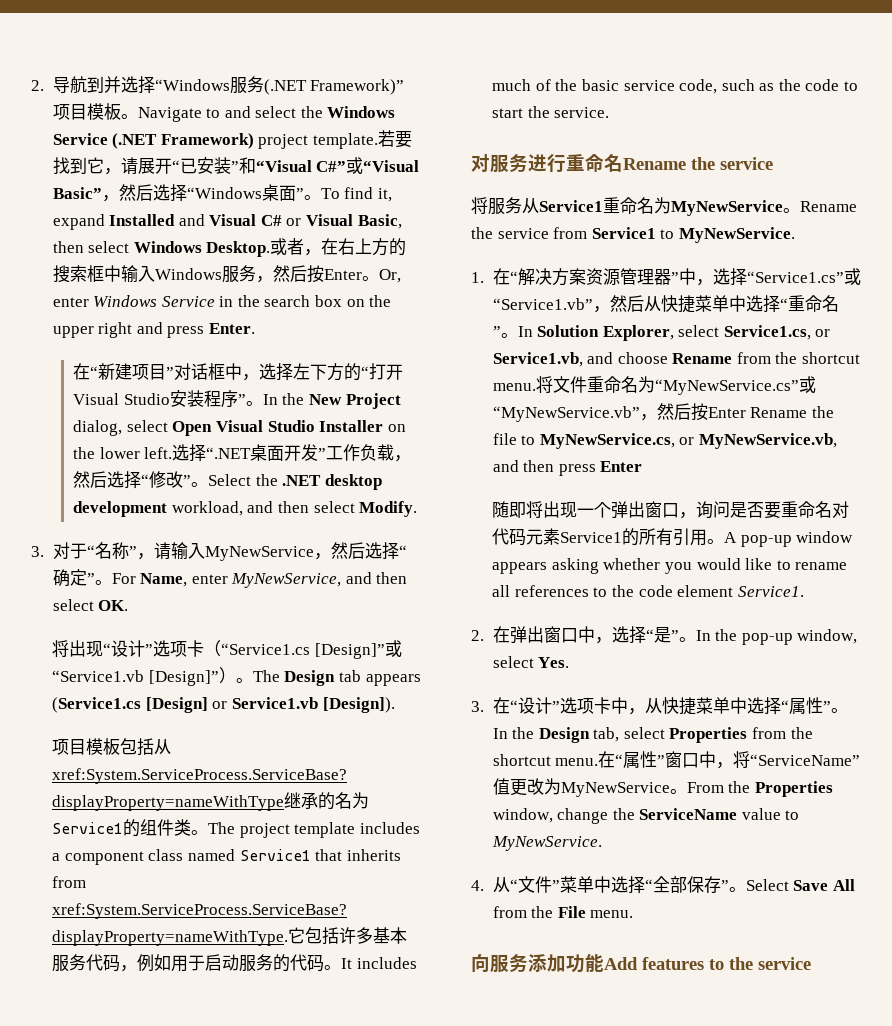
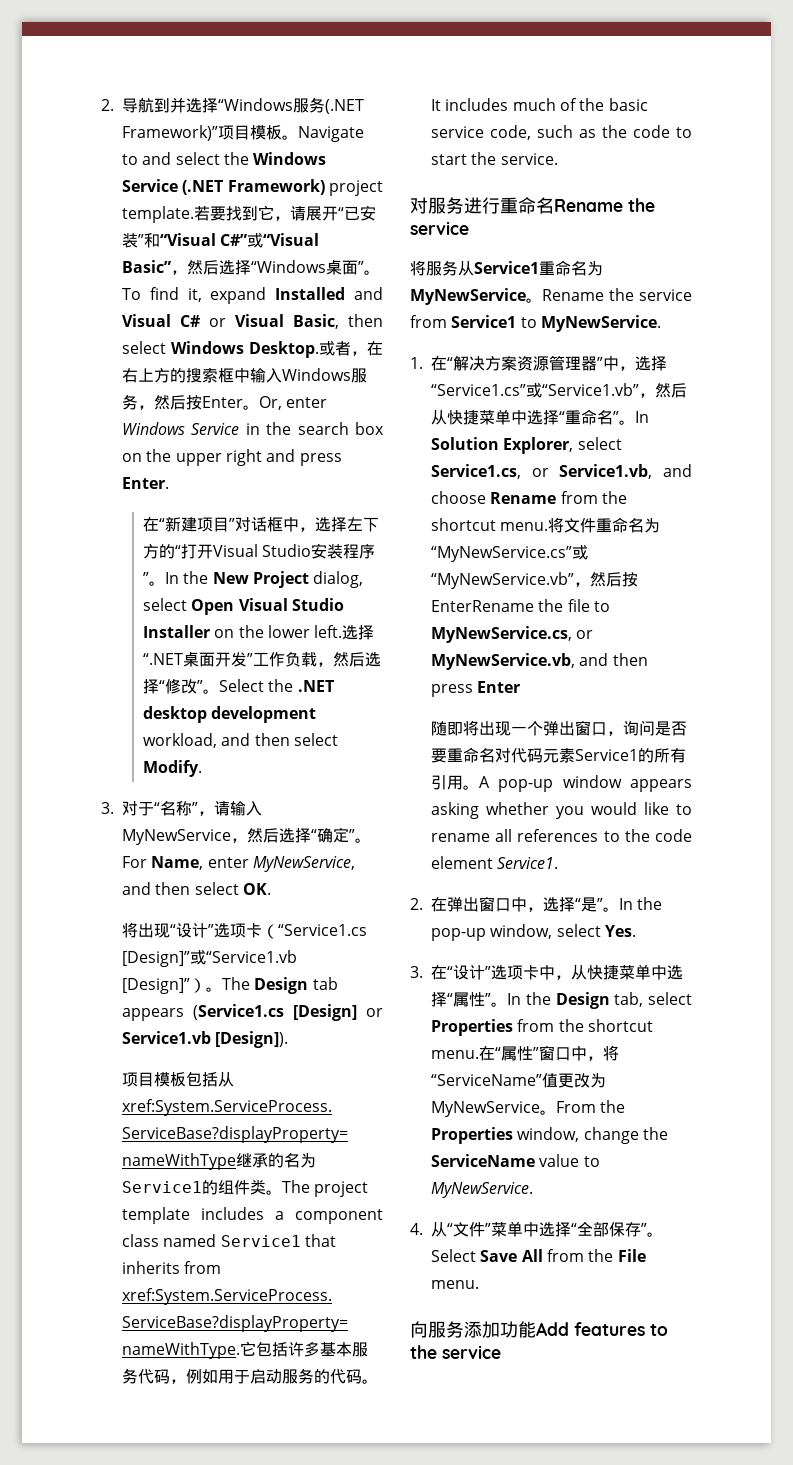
[707,407,808,418] Enter Rename -> [431,600,534,612] EnterRename

